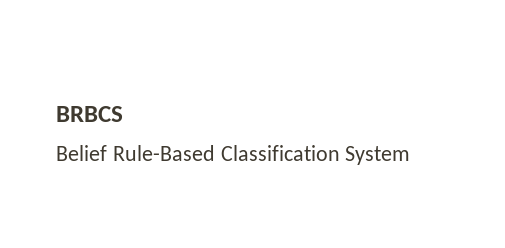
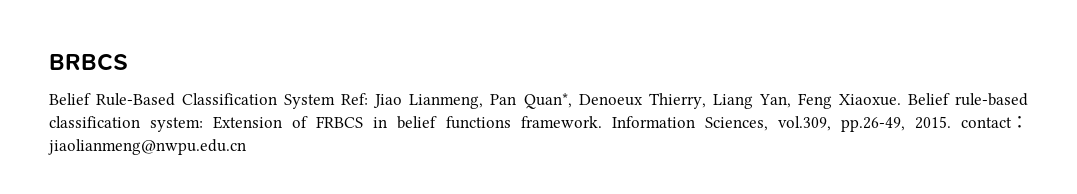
(411, 155) none -> [341,93,1028,109] [49,116,1028,132] [48,139,246,155] Ref: Jiao Lianmeng, Pan Quan*, Denoeux Thierry, Liang Yan, Feng Xiaoxue. Belief rule-based classification system: Extension of FRBCS in belief functions framework. Information Sciences, vol.309, pp.26-49, 2015. contact：jiaolianmeng@nwpu.edu.cn

